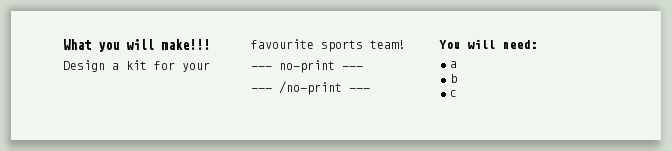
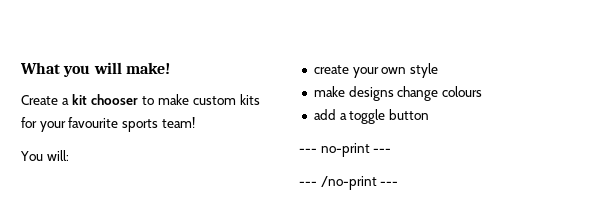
[161,39,210,50] [63,60,147,72] make!!! // Design a kit -> [125,62,170,74] [21,94,260,105] make! // Create a kit chooser to make custom kits
(405, 44) none -> [20,150,69,161] [313,63,438,78] [313,86,482,101] [313,109,429,124] // You will: // create your own style // make designs change colours // add a toggle button
[439,39,537,49] [450,61,457,68] [450,74,457,83] [450,90,457,97] // You will need: // a // b // c -> (399, 183) none

